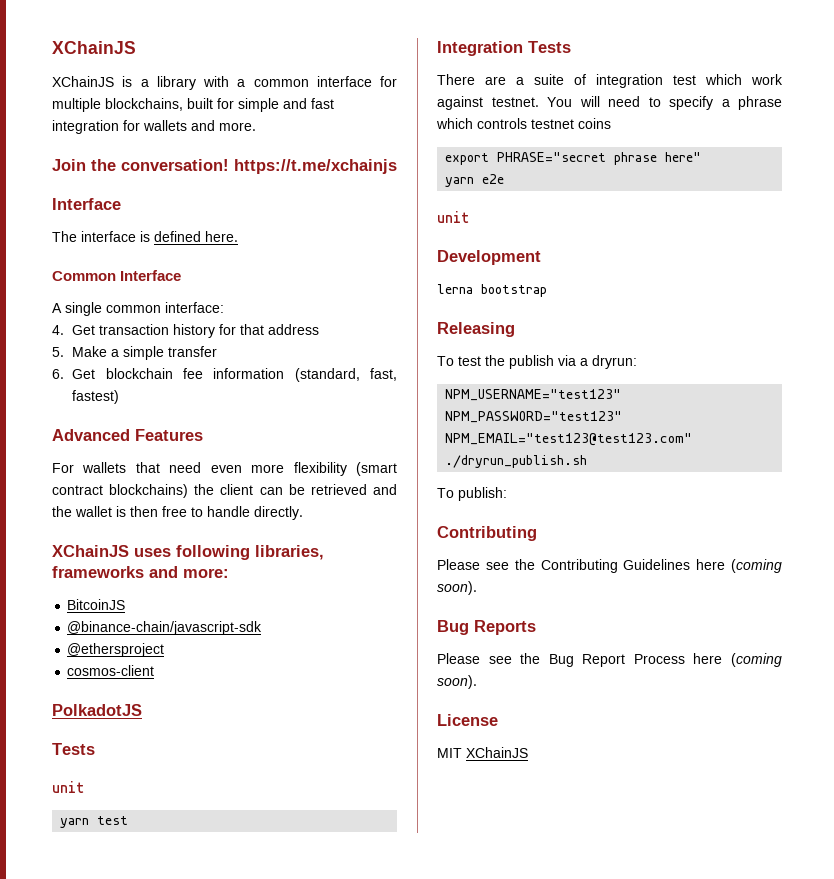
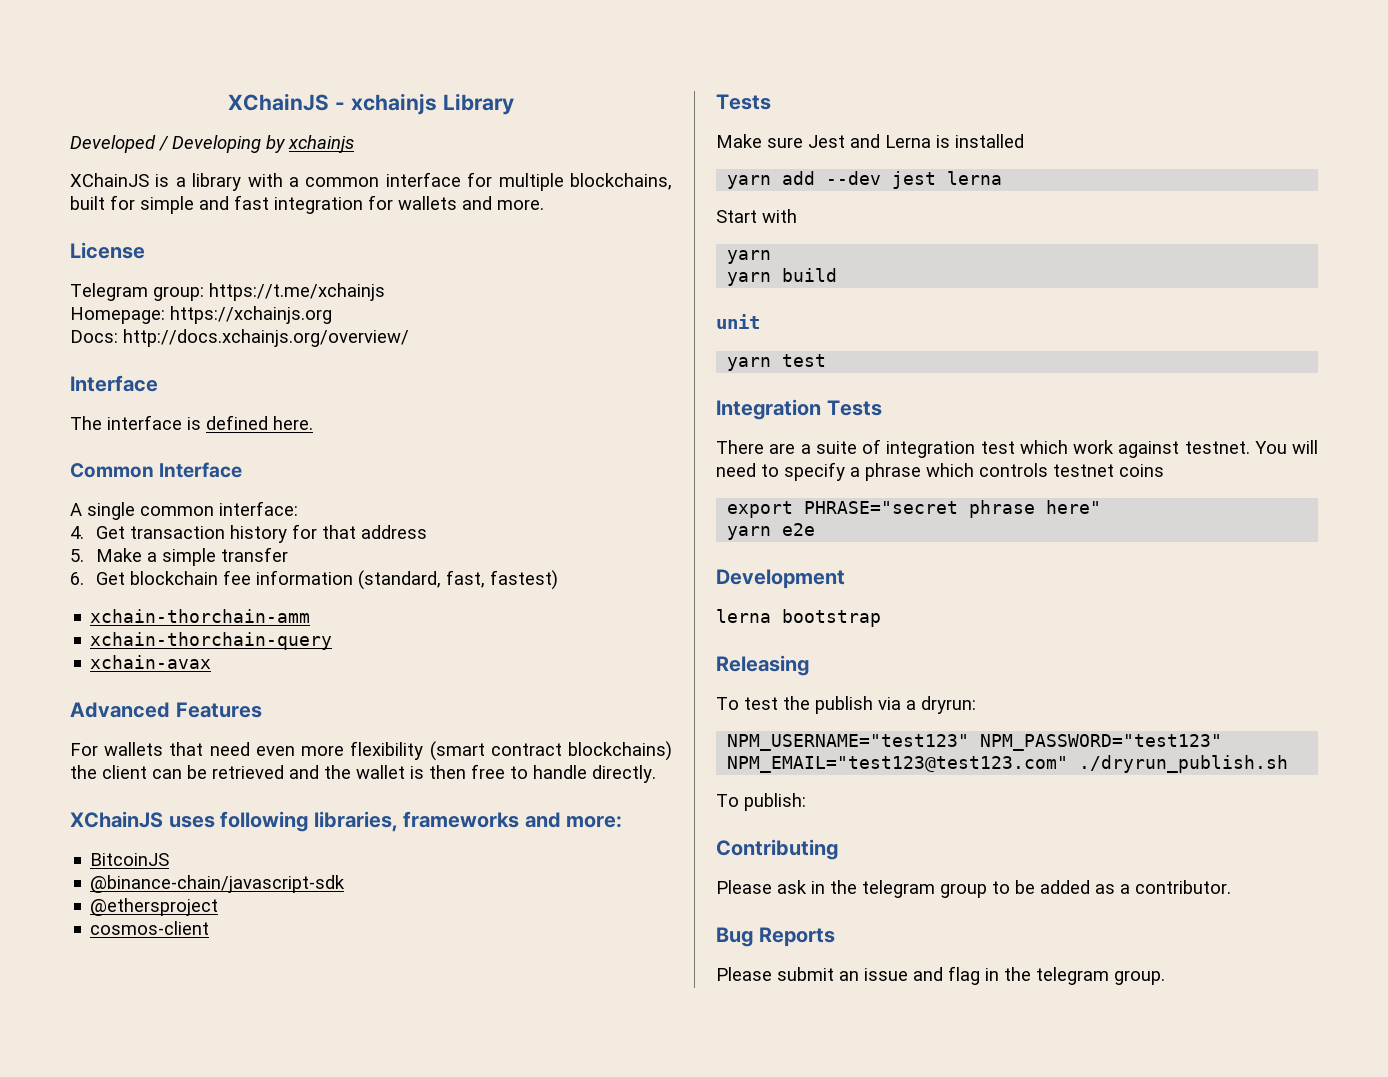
[52,41,136,54] XChainJS -> [228,93,514,115] [70,135,354,153] XChainJS - xchainjs Library // Developed / Developing by xchainjs
[52,159,397,174] Join the conversation! https://t.me/xchainjs -> [70,242,145,259] [70,283,385,301] [70,306,332,324] [70,329,409,347] License // Telegram group: https://t.me/xchainjs // Homepage: https://xchainjs.org // Docs: http://docs.xchainjs.org/overview/
(120, 397) none -> [90,609,311,623] [90,632,333,650] [90,655,212,669] // xchain-thorchain-amm // xchain-thorchain-query // xchain-avax
[52,704,142,716] [52,743,95,755] PolkadotJS // Tests -> [716,94,771,110] [716,134,1024,148] [727,171,1003,189] [716,209,797,223] [727,250,772,264] [727,268,838,286] Tests // Make sure Jest and Lerna is installed // yarn add --dev jest lerna // Start with // yarn // yarn build
[437,211,470,223] // unit -> (816, 529) none
[485,559,782,573] [437,581,477,595] [437,620,536,635] [437,653,782,667] [437,675,477,689] [437,714,498,726] [437,747,528,758] see the Contributing Guidelines here (coming soon). // Bug Reports // Please see the Bug Report Process here (coming soon). // License // MIT XChainJS -> [777,880,1231,898] [716,927,835,947] [716,966,1165,985] ask in the telegram group to be added as a contributor. // Bug Reports // Please submit an issue and flag in the telegram group.

